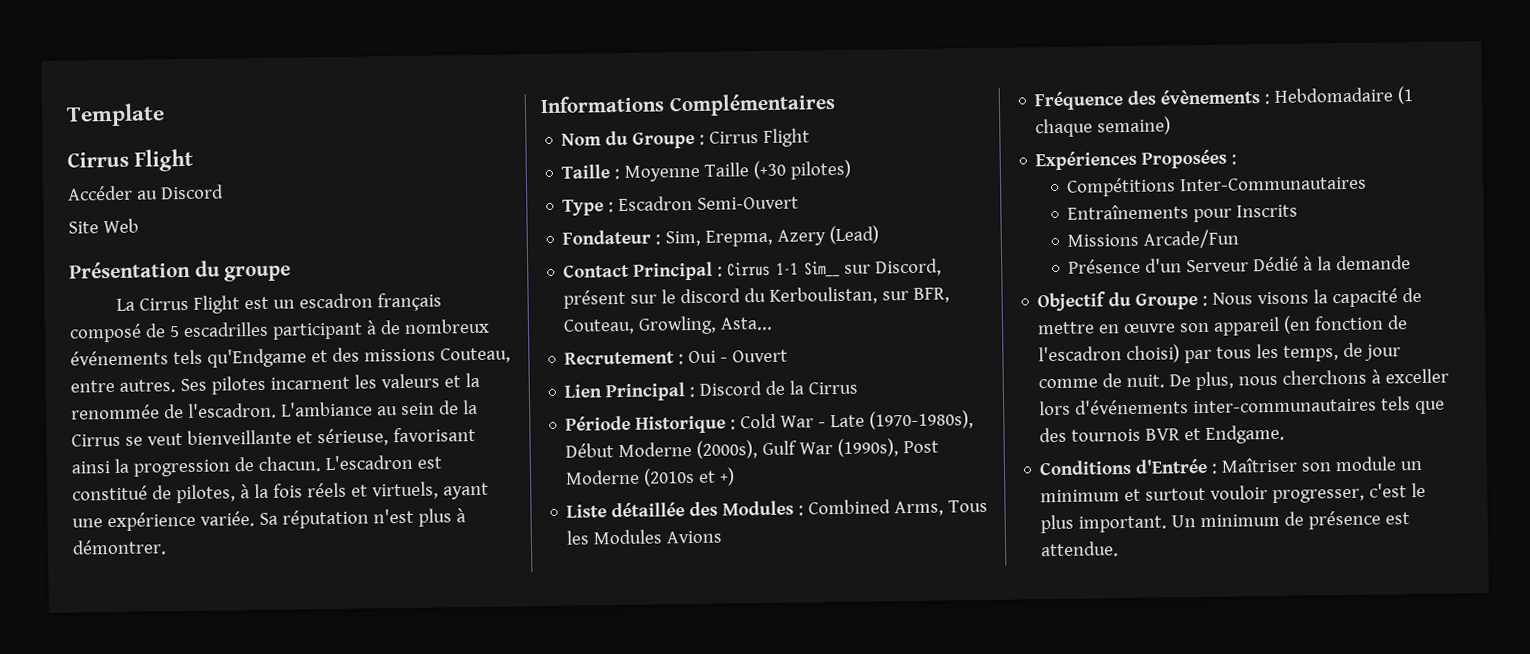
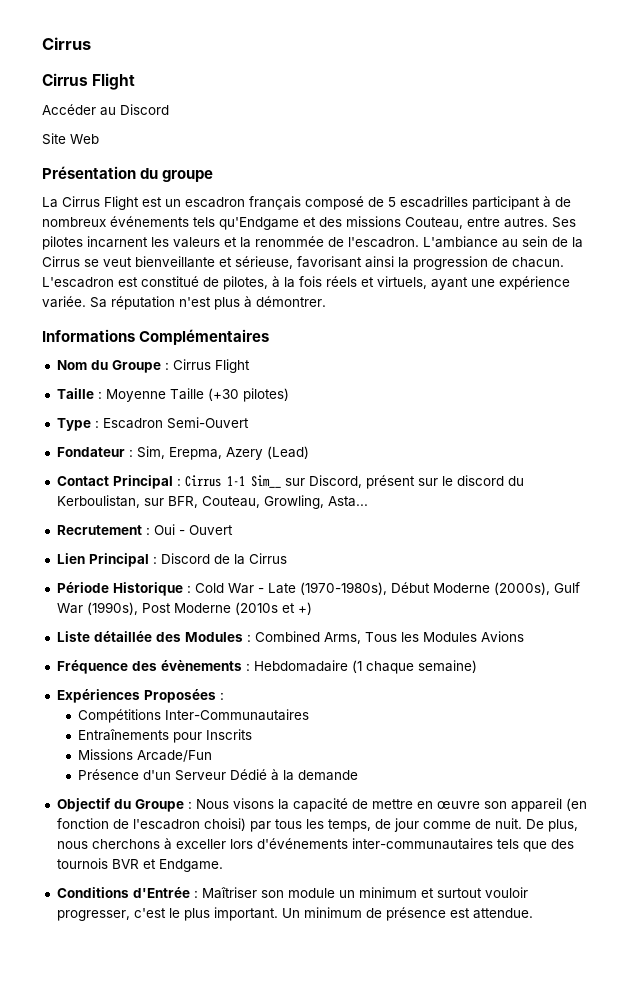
[66,103,165,127] Template -> [42,37,91,50] Cirrus

